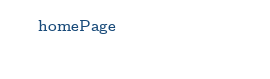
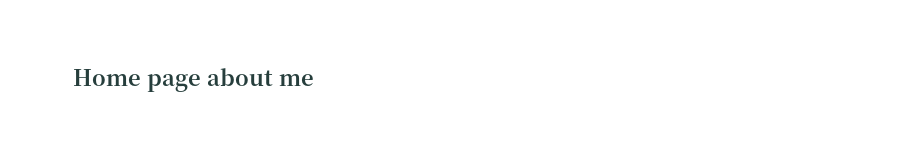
[38,20,116,34] homePage -> [73,68,314,92] Home page about me

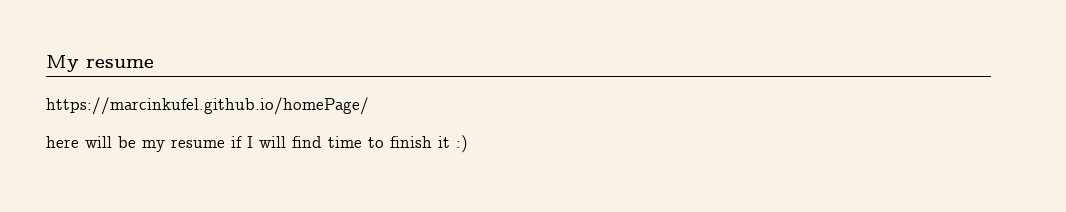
[73,68,314,92] Home page about me -> [46,55,154,72] [46,97,369,115] [46,135,468,153] My resume // https://marcinkufel.github.io/homePage/ // here will be my resume if I will find time to finish it :)

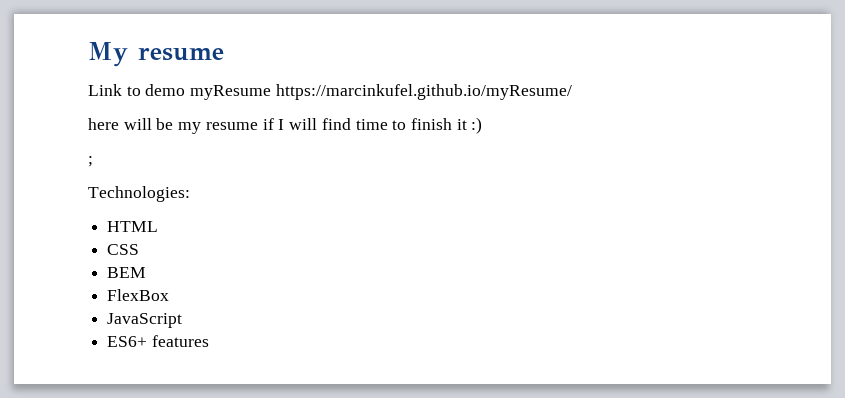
[46,97,369,115] https://marcinkufel.github.io/homePage/ -> [88,84,572,100] Link to demo myResume https://marcinkufel.github.io/myResume/
(468, 144) none -> [88,156,93,167] [88,186,190,202] [107,221,159,232] [107,244,140,255] [107,267,147,278] [107,289,170,301] [107,313,183,328] [107,335,209,347] // ; // Technologies: // HTML // CSS // BEM // FlexBox // JavaScript // ES6+ features

